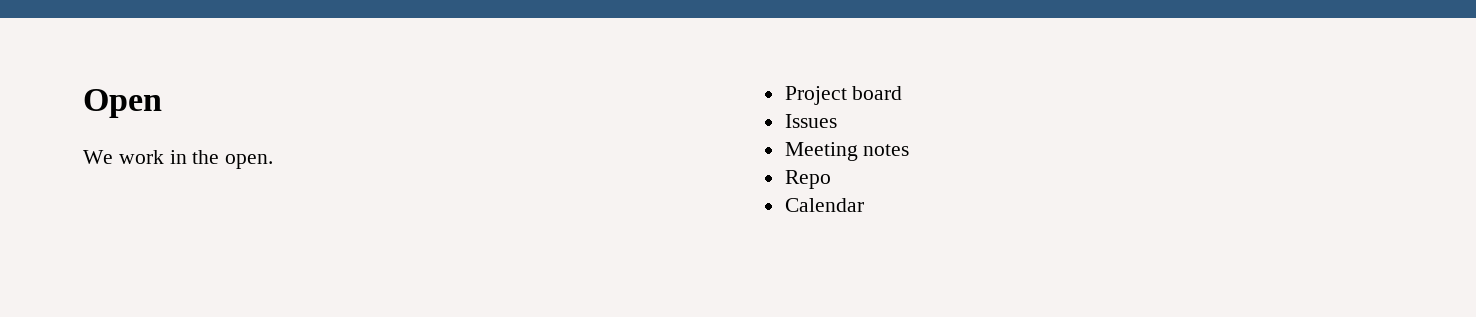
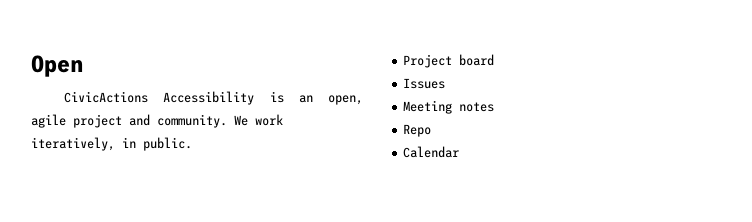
[83,150,274,169] We work in the open. -> [64,91,363,105] [31,114,283,128] [31,137,192,151] CivicActions Accessibility is an open, agile project and community. We work iteratively, in public.

